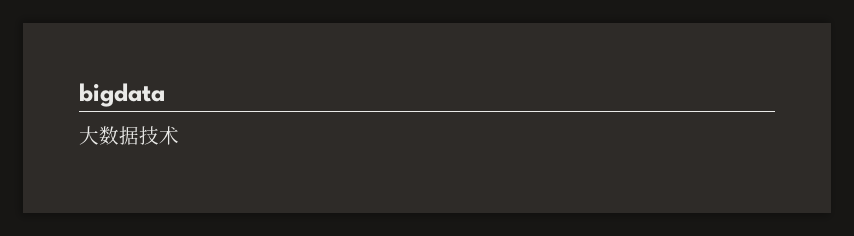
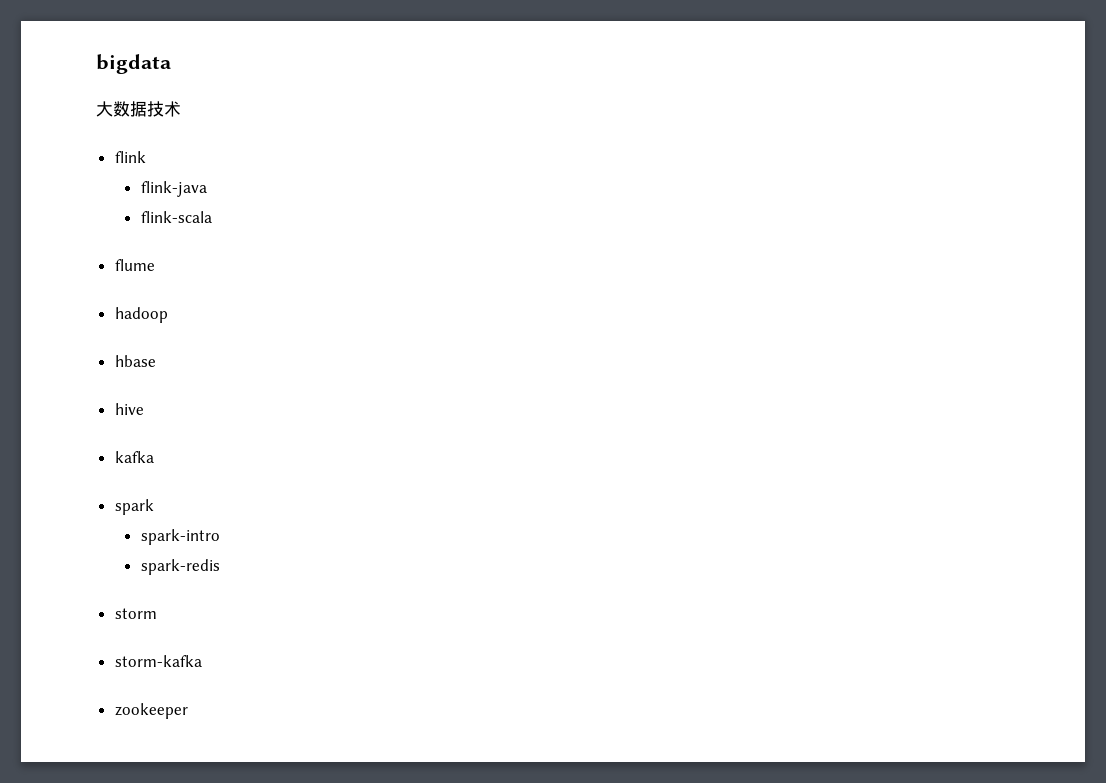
(179, 135) none -> [114,151,146,163] [140,181,207,197] [140,211,212,223] [114,259,155,271] [114,307,168,323] [114,355,156,367] [114,403,144,415] [114,451,154,463] [114,499,154,515] [140,529,220,545] [140,559,220,575] [114,608,157,619] [114,655,202,667] [114,703,188,719] // flink // flink-java // flink-scala // flume // hadoop // hbase // hive // kafka // spark // spark-intro // spark-redis // storm // storm-kafka // zookeeper

